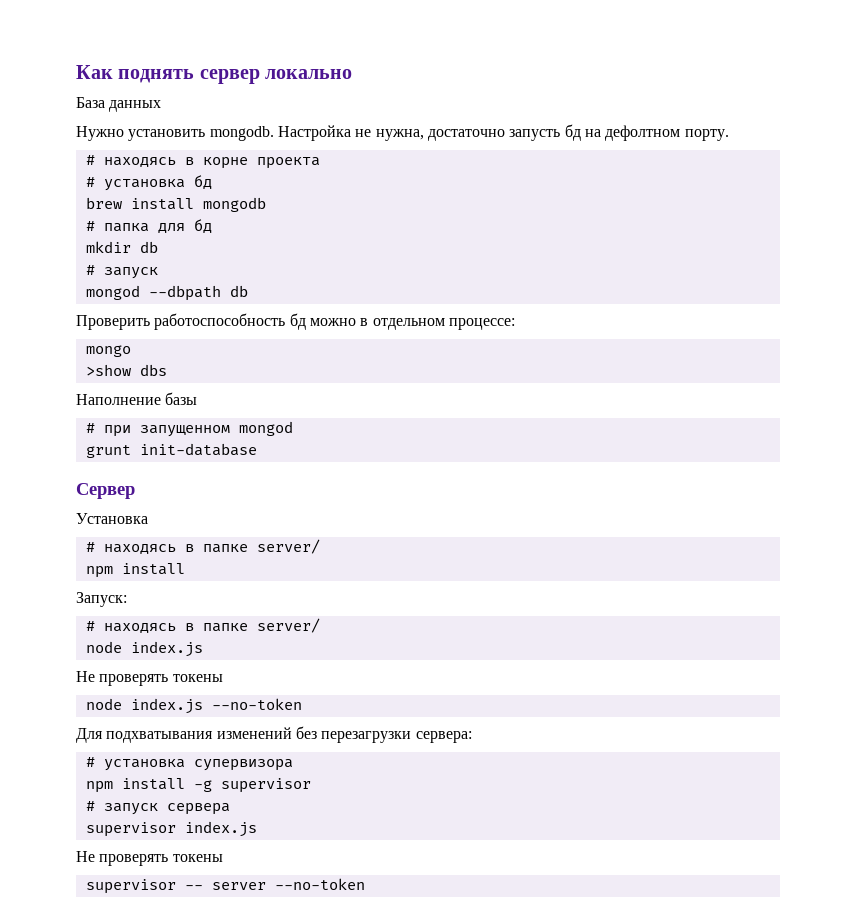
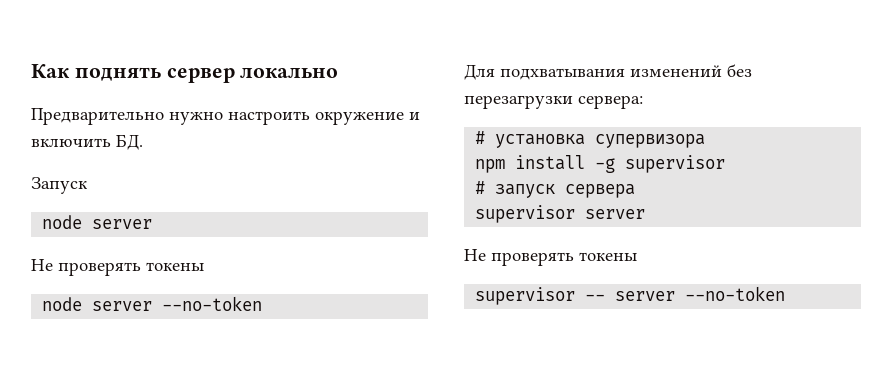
[76,97,162,112] [76,124,729,141] [85,155,320,169] [85,175,212,191] [85,197,266,212] [85,219,212,233] [85,241,158,253] [85,265,158,279] [85,285,248,301] [76,313,515,330] [85,345,131,357] [85,364,167,376] [76,392,198,405] [85,421,293,437] [85,443,257,458] [76,483,135,499] [76,513,148,524] [85,539,320,554] [85,563,185,578] [76,592,127,607] [85,618,320,633] [85,641,203,657] База данных // Нужно установить mongodb. Настройка не нужна, достаточно запусть бд на дефолтном порту. // # находясь в корне проекта // # установка бд // brew install mongodb // # папка для бд // mkdir db // # запуск // mongod --dbpath db // Проверить работоспособность бд можно в отдельном процессе: // mongo // >show dbs // Наполнение базы // # при запущенном mongod // grunt init-database // Сервер // Установка // # находясь в папке server/ // npm install // Запуск: // # находясь в папке server/ // node index.js -> [31,108,420,125] [31,134,143,150] [31,177,88,194] [42,215,153,229] Предварительно нужно настроить окружение и включить БД. // Запуск // node server
[130,698,203,714] index.js -> [92,301,153,311] server
[184,821,257,837] index.js -> [585,209,646,219] server

